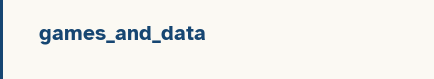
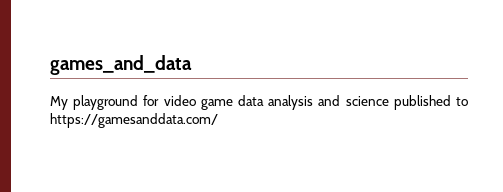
(206, 35) none -> [50,95,468,110] [50,113,218,128] // My playground for video game data analysis and science published to https://gamesanddata.com/

